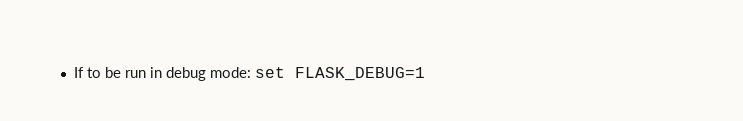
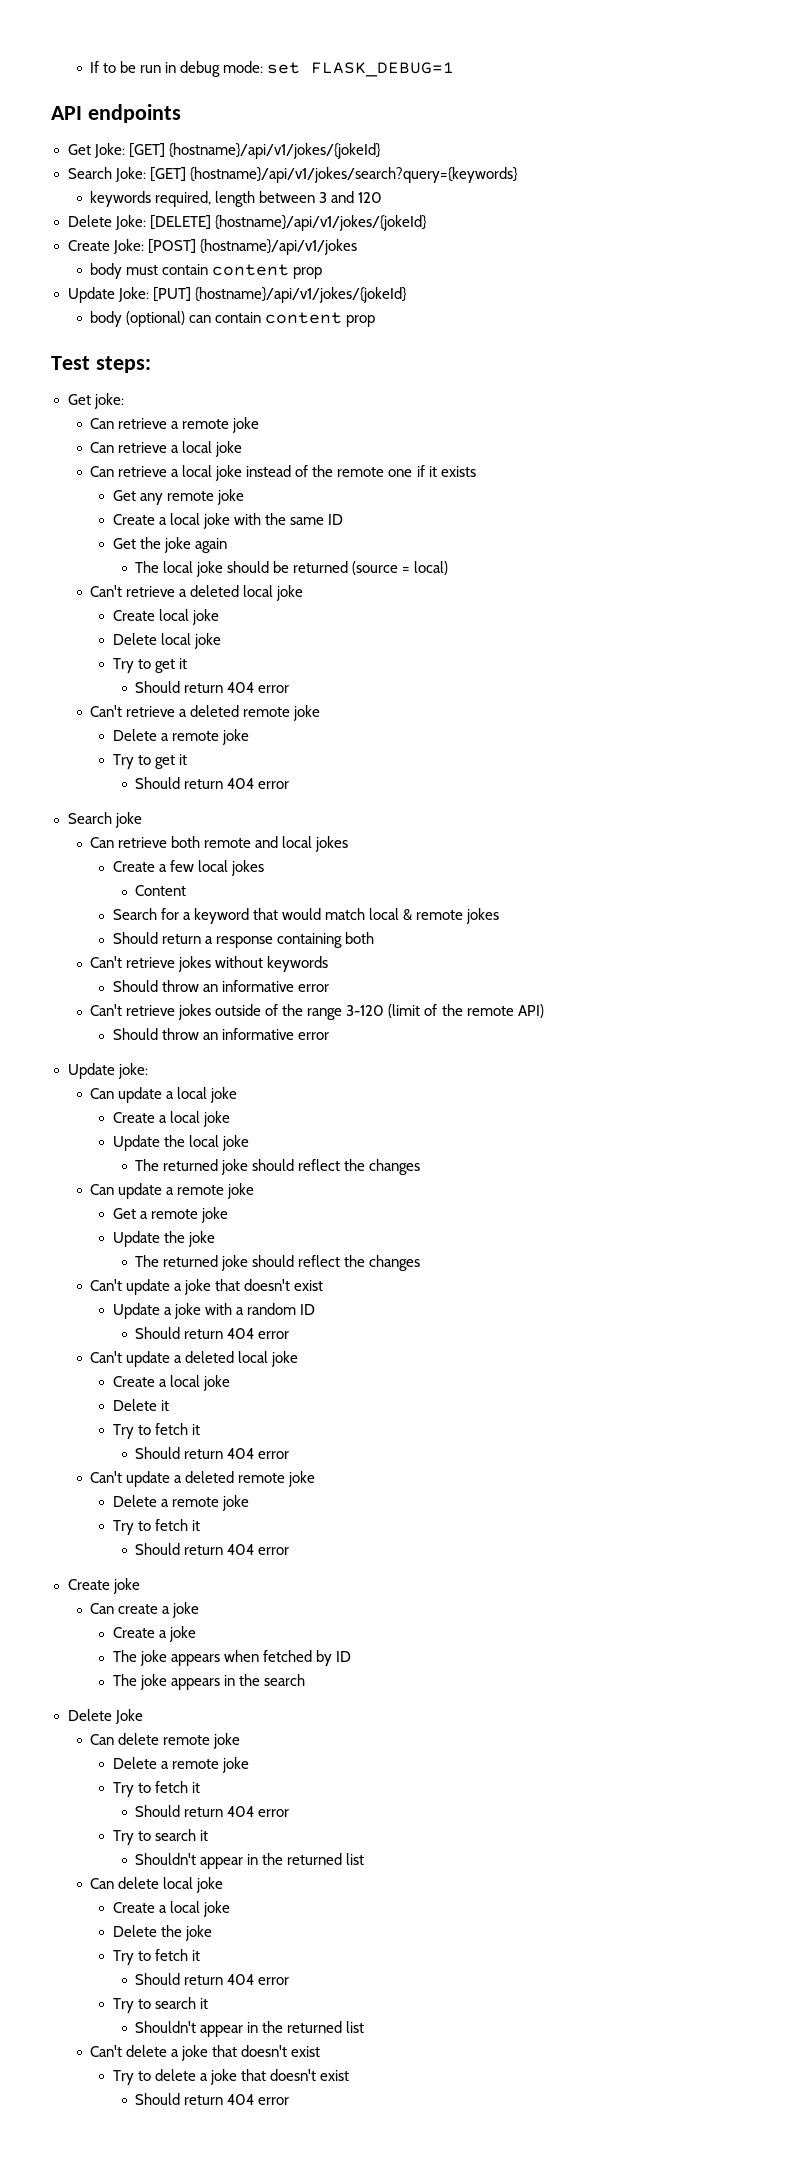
(426, 74) none -> [51,104,181,123] [67,143,381,159] [67,167,518,183] [90,191,383,207] [67,215,427,231] [67,239,357,255] [90,263,323,279] [67,287,407,303] [90,311,376,327] [51,356,151,373] [67,393,124,409] [90,417,260,433] [90,441,243,457] [90,465,476,481] [112,489,244,505] [112,513,343,529] [112,537,227,553] [135,561,449,577] [90,585,304,601] [112,609,219,625] [112,633,221,649] [112,658,187,673] [135,681,290,693] [90,705,321,721] [112,729,249,745] [112,754,187,769] [135,777,290,789] [67,812,142,828] [90,836,349,852] [112,860,264,876] [135,885,187,896] [112,908,500,924] [112,932,374,948] [90,956,329,972] [112,980,329,992] [90,1004,544,1020] [112,1028,329,1040] [67,1063,148,1079] [90,1087,238,1103] [112,1111,230,1127] [112,1135,249,1151] [135,1159,421,1175] [90,1183,255,1199] [112,1207,228,1223] [112,1231,215,1247] [135,1255,421,1271] [90,1279,324,1295] [112,1303,315,1319] [135,1327,290,1339] [90,1351,299,1367] [112,1375,230,1391] [112,1399,169,1411] [112,1423,200,1439] [135,1447,290,1459] [90,1471,316,1487] [112,1495,249,1511] [112,1519,200,1535] [135,1543,290,1555] [67,1578,140,1594] [90,1602,200,1618] [112,1626,196,1642] [112,1650,351,1666] [112,1674,305,1690] [67,1709,143,1724] [90,1733,241,1749] [112,1757,249,1773] [112,1781,200,1797] [135,1805,290,1817] [112,1829,208,1845] [135,1853,365,1869] [90,1877,224,1893] [112,1901,230,1917] [112,1925,212,1941] [112,1949,200,1965] [135,1973,290,1985] [112,1997,208,2013] [135,2021,365,2037] [90,2045,321,2061] [112,2069,349,2085] [135,2093,290,2105] // API endpoints // Get Joke: [GET] {hostname}/api/v1/jokes/{jokeId} // Search Joke: [GET] {hostname}/api/v1/jokes/search?query={keywords} // keywords required, length between 3 and 120 // Delete Joke: [DELETE] {hostname}/api/v1/jokes/{jokeId} // Create Joke: [POST] {hostname}/api/v1/jokes // body must contain content prop // Update Joke: [PUT] {hostname}/api/v1/jokes/{jokeId} // body (optional) can contain content prop // Test steps: // Get joke: // Can retrieve a remote joke // Can retrieve a local joke // Can retrieve a local joke instead of the remote one if it exists // Get any remote joke // Create a local joke with the same ID // Get the joke again // The local joke should be returned (source = local) // Can't retrieve a deleted local joke // Create local joke // Delete local joke // Try to get it // Should return 404 error // Can't retrieve a deleted remote joke // Delete a remote joke // Try to get it // Should return 404 error // Search joke // Can retrieve both remote and local jokes // Create a few local jokes // Content // Search for a keyword that would match local & remote jokes // Should return a response containing both // Can't retrieve jokes without keywords // Should throw an informative error // Can't retrieve jokes outside of the range 3-120 (limit of the remote API) // Should throw an informative error // Update joke: // Can update a local joke // Create a local joke // Update the local joke // The returned joke should reflect the changes // Can update a remote joke // Get a remote joke // Update the joke // The returned joke should reflect the changes // Can't update a joke that doesn't exist // Update a joke with a random ID // Should return 404 error // Can't update a deleted local joke // Create a local joke // Delete it // Try to fetch it // Should return 404 error // Can't update a deleted remote joke // Delete a remote joke // Try to fetch it // Should return 404 error // Create joke // Can create a joke // Create a joke // The joke appears when fetched by ID // The joke appears in the search // Delete Joke // Can delete remote joke // Delete a remote joke // Try to fetch it // Should return 404 error // Try to search it // Shouldn't appear in the returned list // Can delete local joke // Create a local joke // Delete the joke // Try to fetch it // Should return 404 error // Try to search it // Shouldn't appear in the returned list // Can't delete a joke that doesn't exist // Try to delete a joke that doesn't exist // Should return 404 error

